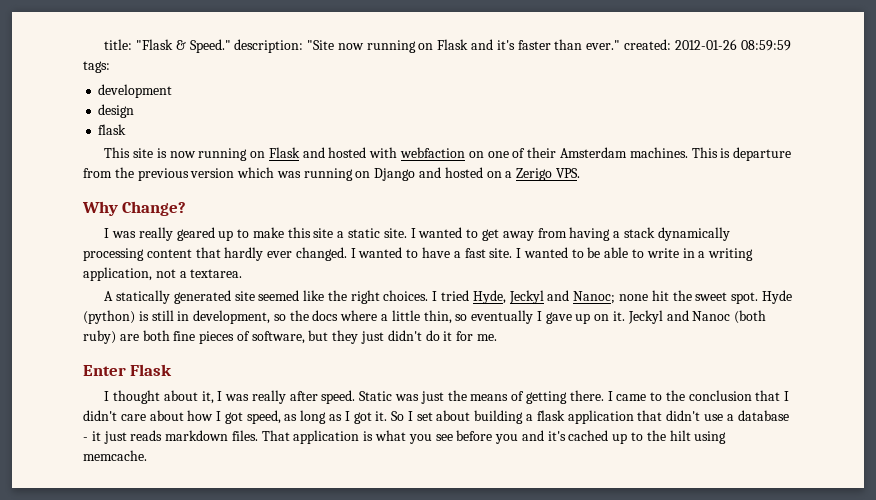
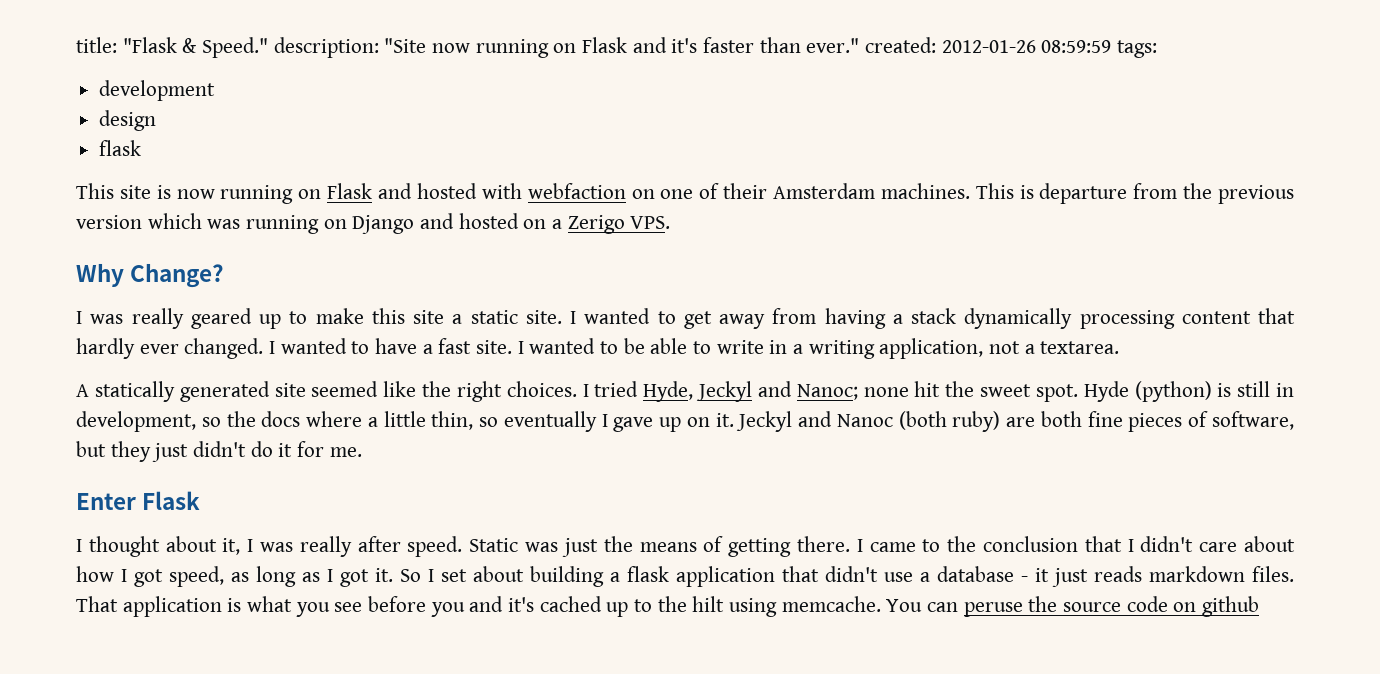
(147, 455) none -> [886,596,1260,617] You can peruse the source code on github

